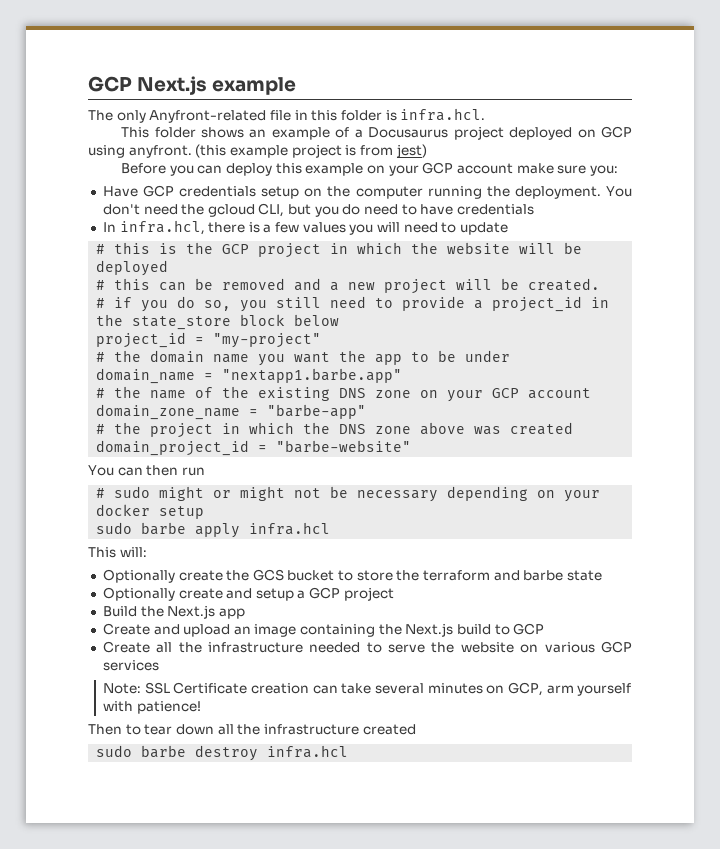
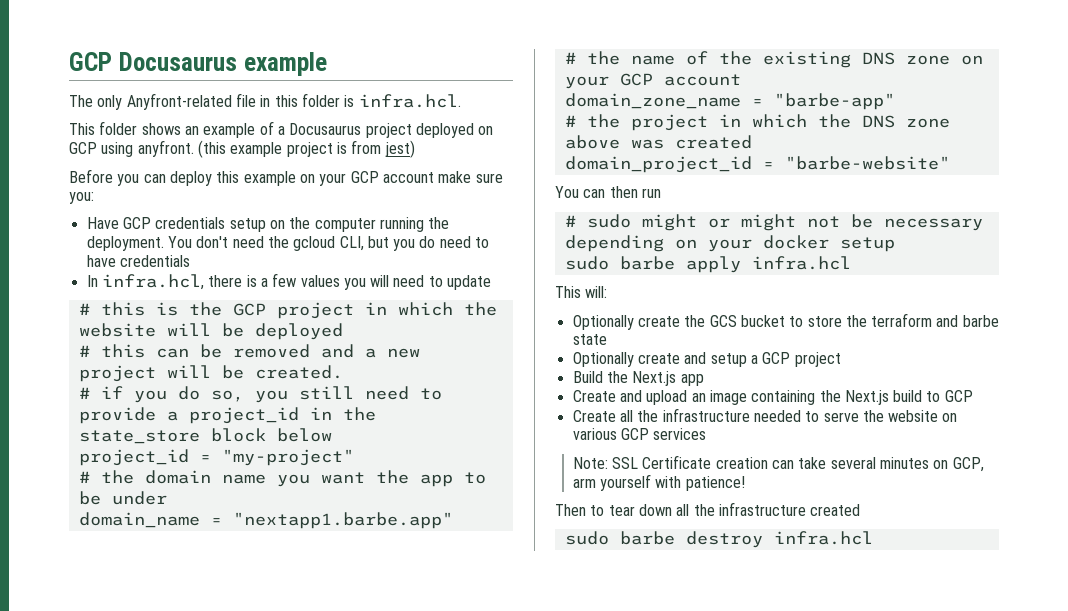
[88,76,208,95] GCP Next.js -> [69,52,237,71] GCP Docusaurus

